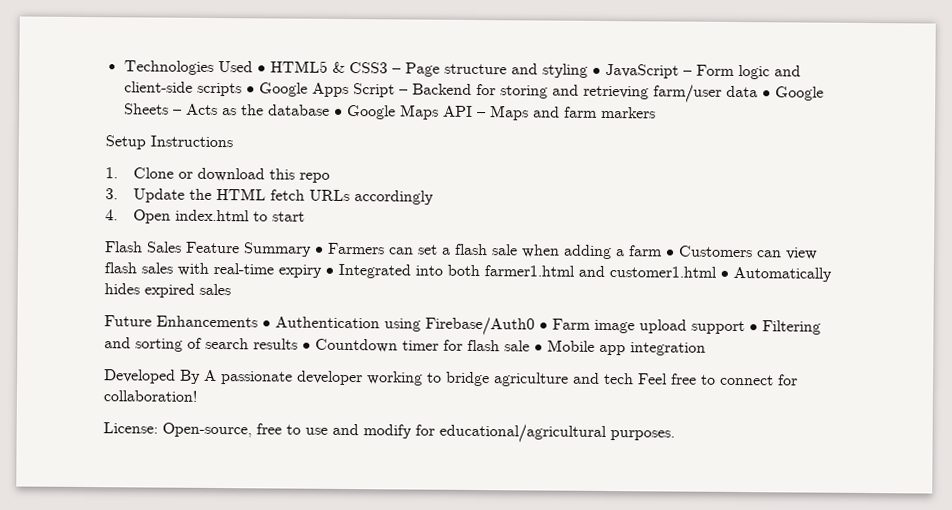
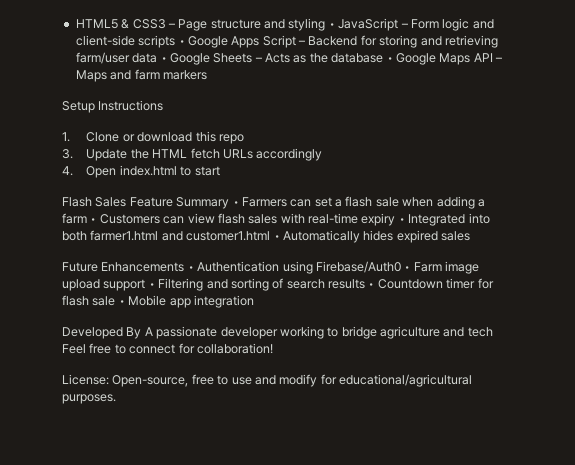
[123,60,266,75] Technologies Used • -> (75, 24) none

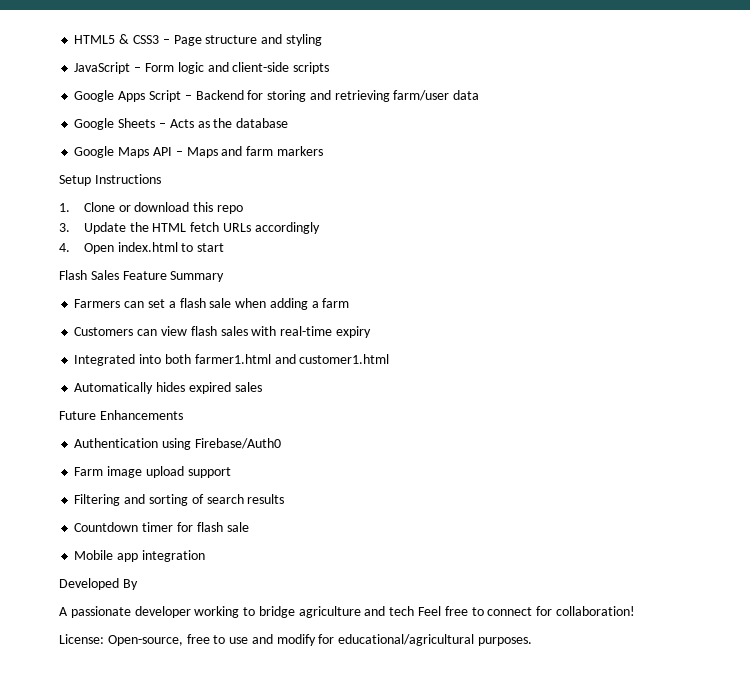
[328,23,335,28] • -> (322, 40) //
[178,40,185,45] • -> (330, 68) //
[160,57,167,62] • -> (480, 95) //
[386,57,393,62] • -> (289, 123) //
[232,201,239,206] • -> (225, 276) //
[90,218,97,223] • -> (350, 303) //
[398,218,405,223] • -> (371, 332) //
[273,235,280,240] • -> (390, 359) //
[187,266,194,271] • -> (183, 415) //
[404,266,411,271] • -> (281, 443) //
[148,283,155,288] • -> (231, 472) //
[368,283,375,288] • -> (285, 499) //
[118,300,125,305] • -> (249, 527) //
(142, 333) none -> (138, 584) //

